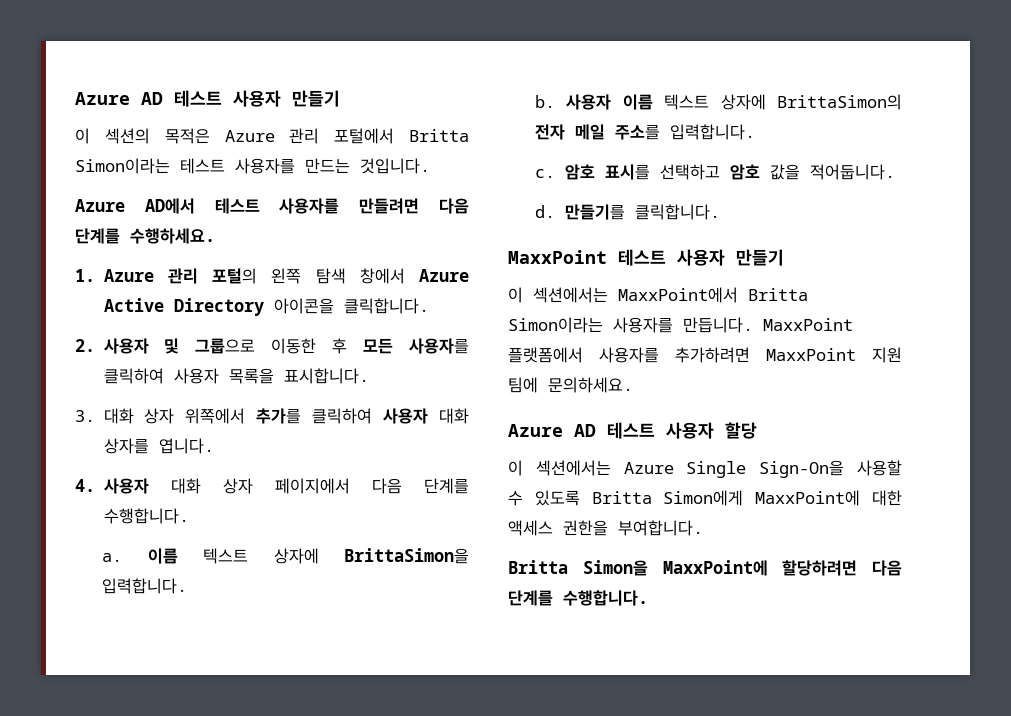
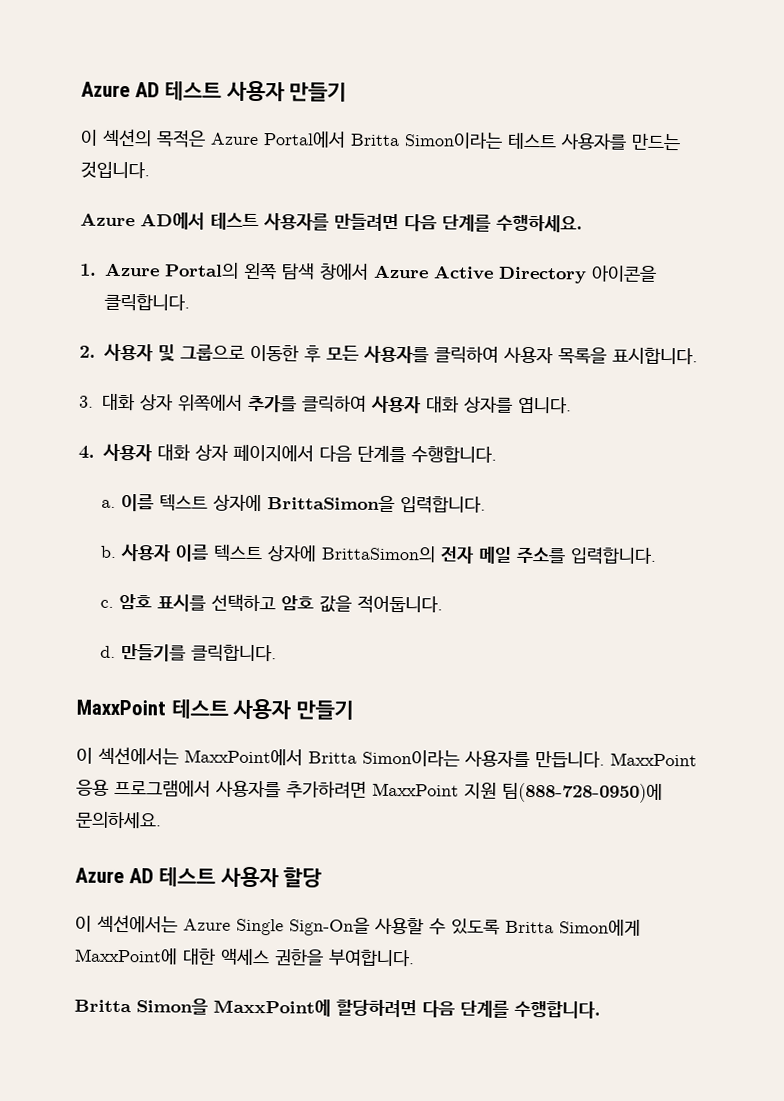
[289,128,395,144] 관리 포털에서 -> [263,131,346,148] Portal에서
[167,268,257,284] 관리 포털의 -> [164,262,239,279] Portal의
[508,347,583,363] 플랫폼에서 -> [76,779,211,797] 응용 프로그램에서
[508,377,538,393] 팀에 -> [502,782,663,803] 팀(888-728-0950)에

